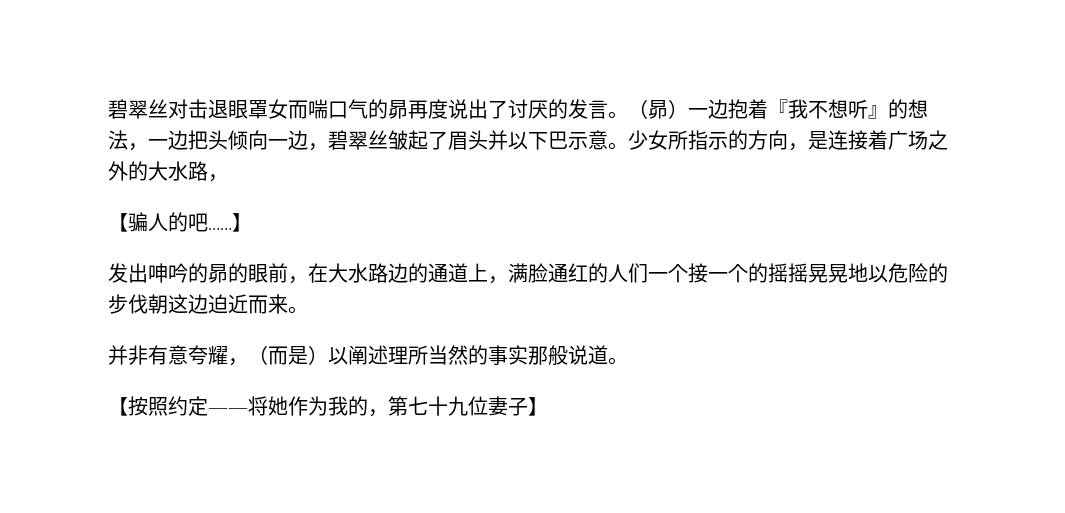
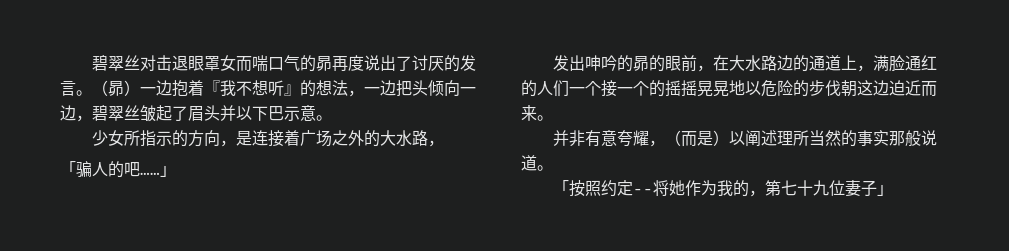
(628, 146) none -> (332, 118) //
[108,213,128,232] 【 -> [60,161,76,175] 「
[232,213,252,232] 】 -> [160,165,176,177] 」
[108,397,128,416] 【 -> [552,180,569,194] 「
[208,408,248,414] —— -> [632,188,653,194] --
[528,397,548,416] 】 -> [876,184,893,196] 」

